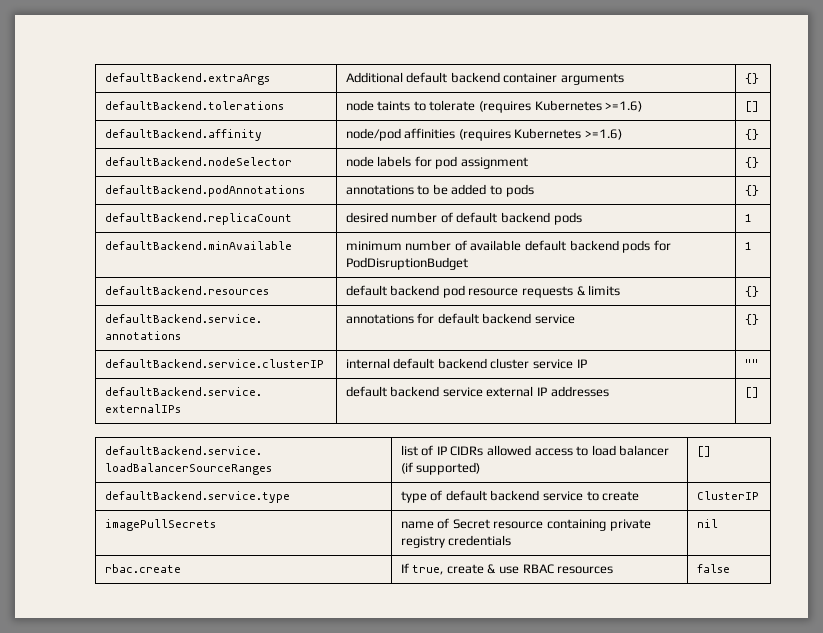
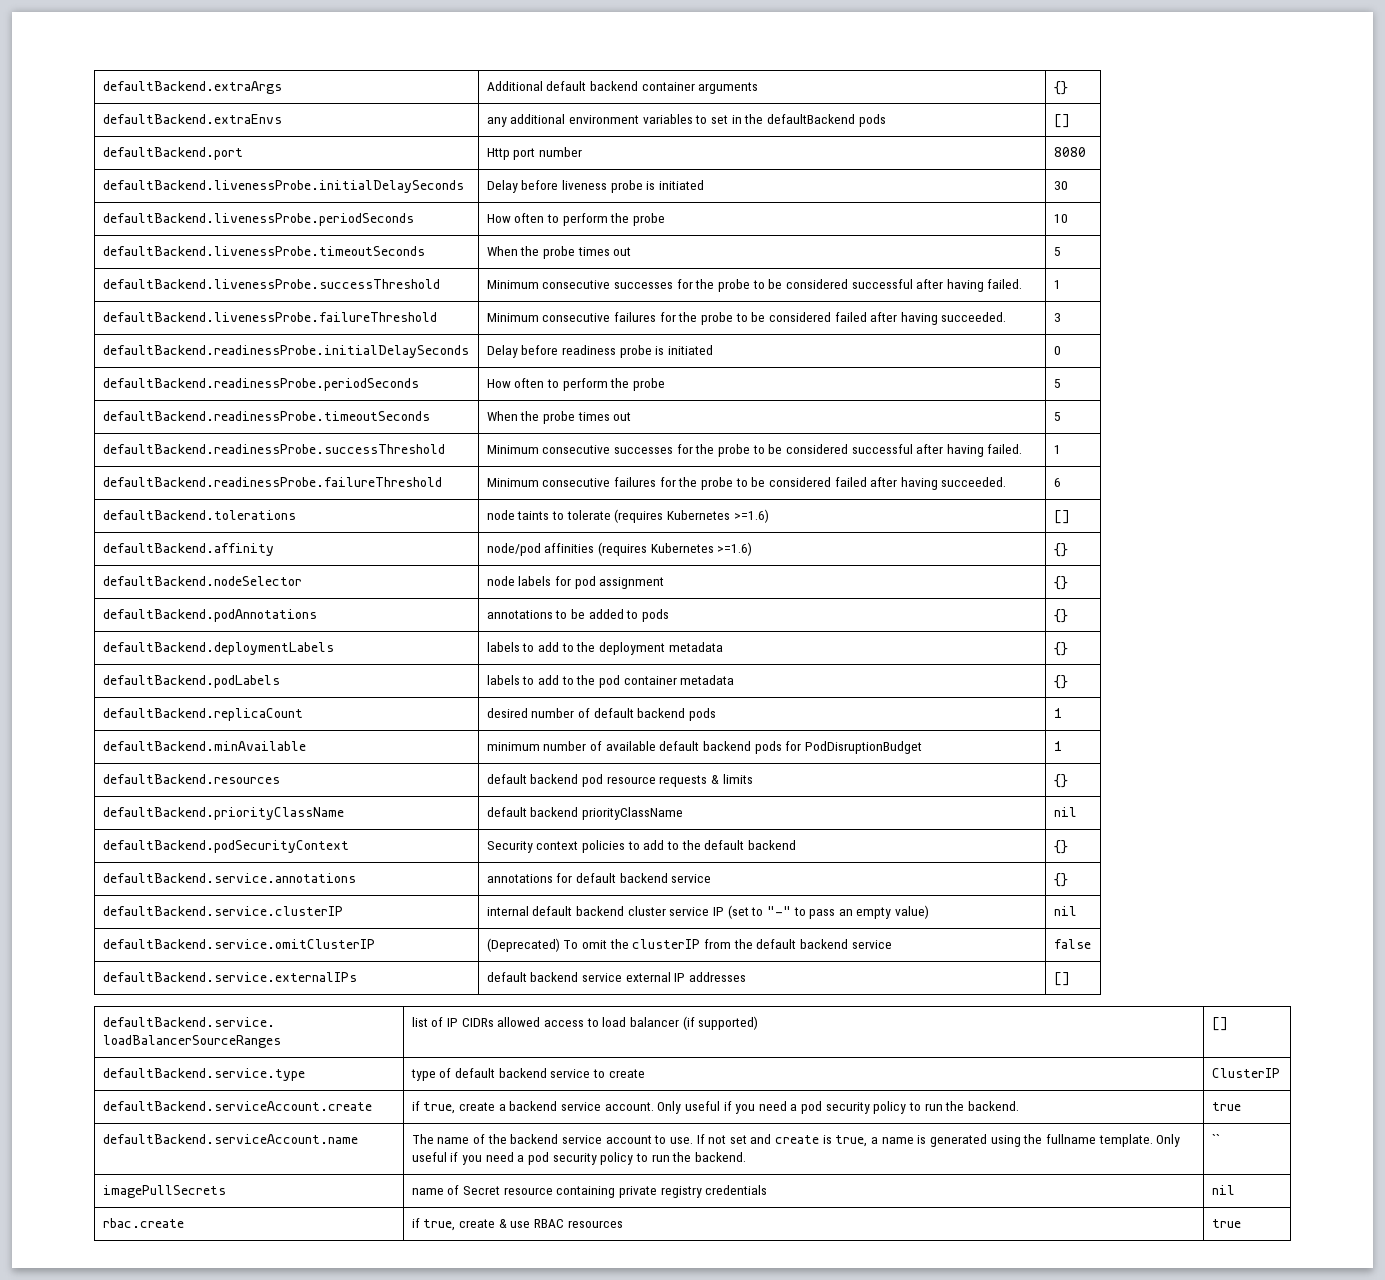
(759, 78) none -> [102,114,282,124] [486,114,886,127] [1053,114,1070,128] [102,147,243,160] [486,147,583,160] [1053,147,1086,157] [102,180,464,193] [486,180,704,193] [1053,181,1068,190] [102,213,414,226] [486,213,665,226] [1053,214,1068,223] [102,246,425,256] [486,246,632,259] [1053,247,1061,256] [102,279,440,289] [486,279,1023,292] [1053,280,1061,289] [102,312,437,322] [486,312,1007,325] [1053,313,1061,322] [102,345,469,358] [486,345,713,358] [1053,346,1061,355] [102,378,419,391] [486,378,665,391] [1053,379,1061,388] [102,411,430,421] [486,411,632,424] [1053,412,1061,421] [102,444,445,454] [486,444,1023,457] [1053,445,1061,454] [102,477,442,487] [486,477,1007,490] [1053,478,1061,487] // defaultBackend.extraEnvs | any additional environment variables to set in the defaultBackend pods | [] // defaultBackend.port | Http port number | 8080 // defaultBackend.livenessProbe.initialDelaySeconds | Delay before liveness probe is initiated | 30 // defaultBackend.livenessProbe.periodSeconds | How often to perform the probe | 10 // defaultBackend.livenessProbe.timeoutSeconds | When the probe times out | 5 // defaultBackend.livenessProbe.successThreshold | Minimum consecutive successes for the probe to be considered successful after having failed. | 1 // defaultBackend.livenessProbe.failureThreshold | Minimum consecutive failures for the probe to be considered failed after having succeeded. | 3 // defaultBackend.readinessProbe.initialDelaySeconds | Delay before readiness probe is initiated | 0 // defaultBackend.readinessProbe.periodSeconds | How often to perform the probe | 5 // defaultBackend.readinessProbe.timeoutSeconds | When the probe times out | 5 // defaultBackend.readinessProbe.successThreshold | Minimum consecutive successes for the probe to be considered successful after having failed. | 1 // defaultBackend.readinessProbe.failureThreshold | Minimum consecutive failures for the probe to be considered failed after having succeeded. | 6
(759, 190) none -> [102,642,334,655] [486,642,723,655] [1053,642,1068,656] [102,675,280,688] [486,675,735,688] [1053,675,1068,689] // defaultBackend.deploymentLabels | labels to add to the deployment metadata | {} // defaultBackend.podLabels | labels to add to the pod container metadata | {}
(759, 291) none -> [102,807,344,820] [486,807,684,820] [1053,807,1077,817] [102,840,349,853] [486,840,796,853] [1053,840,1068,854] // defaultBackend.priorityClassName | default backend priorityClassName | nil // defaultBackend.podSecurityContext | Security context policies to add to the default backend | {}
[744,359,759,368] | "" -> [727,905,930,919] [1053,906,1077,916] [102,939,375,949] [486,938,892,952] [1053,939,1091,949] (set to "-" to pass an empty value) | nil // defaultBackend.service.omitClusterIP | (Deprecated) To omit the clusterIP from the default backend service | false
(759, 495) none -> [102,1101,372,1111] [411,1101,1019,1114] [1211,1102,1241,1111] [102,1134,358,1144] [411,1134,1181,1147] [411,1152,746,1165] [1211,1134,1220,1144] // defaultBackend.serviceAccount.create | if true, create a backend service account. Only useful if you need a pod security policy to run the backend. | true // defaultBackend.serviceAccount.name | The name of the backend service account to use. If not set and create is true, a name is generated using the fullname template. Only useful if you need a pod security policy to run the backend. | ``
[400,563,409,573] If -> [411,1218,420,1228] if
[696,564,730,573] false -> [1211,1219,1241,1228] true

